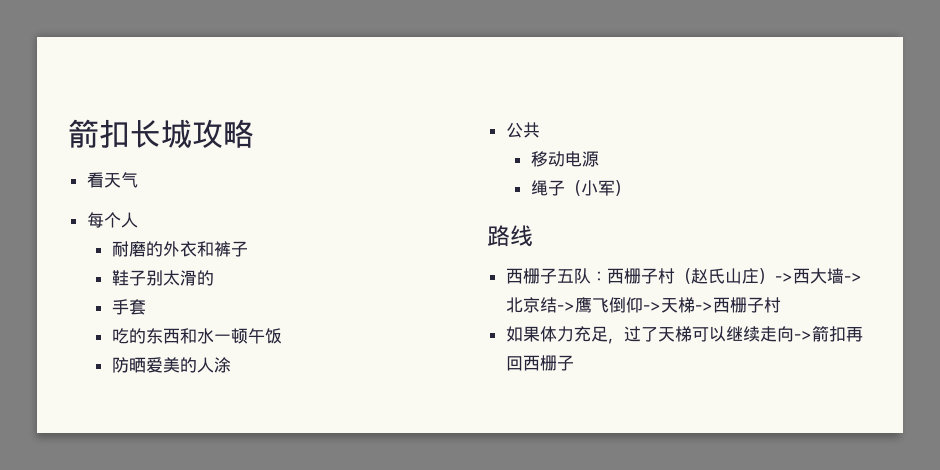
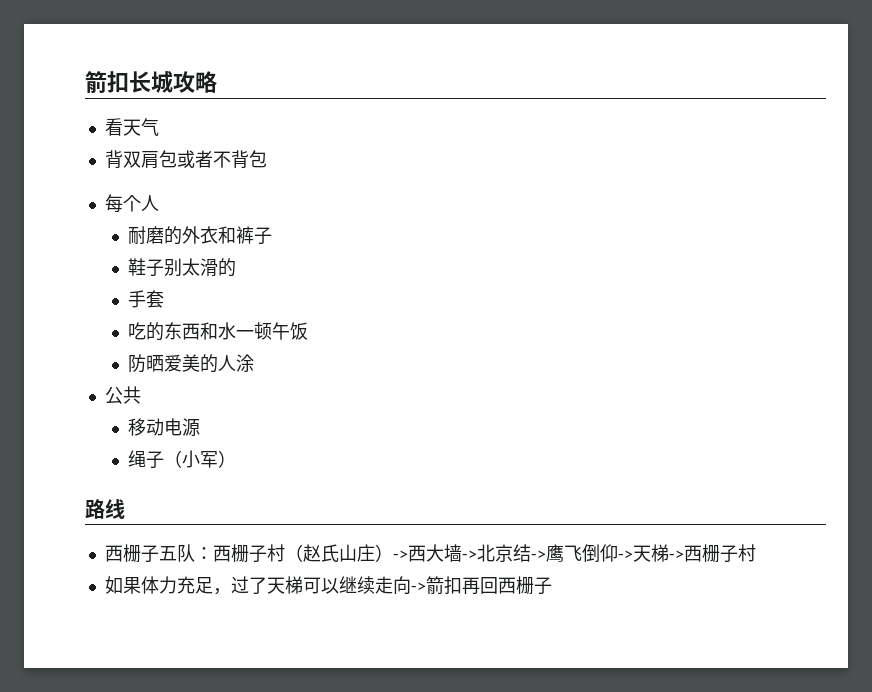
(138, 180) none -> [104,150,267,168] // 背双肩包或者不背包

